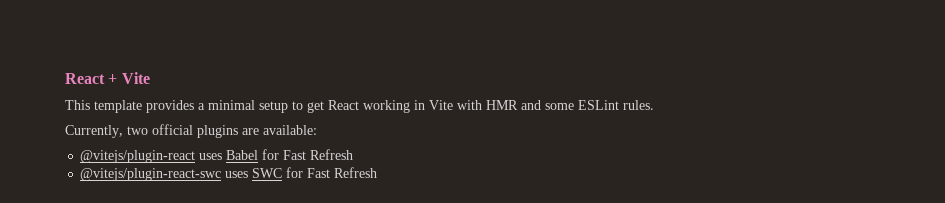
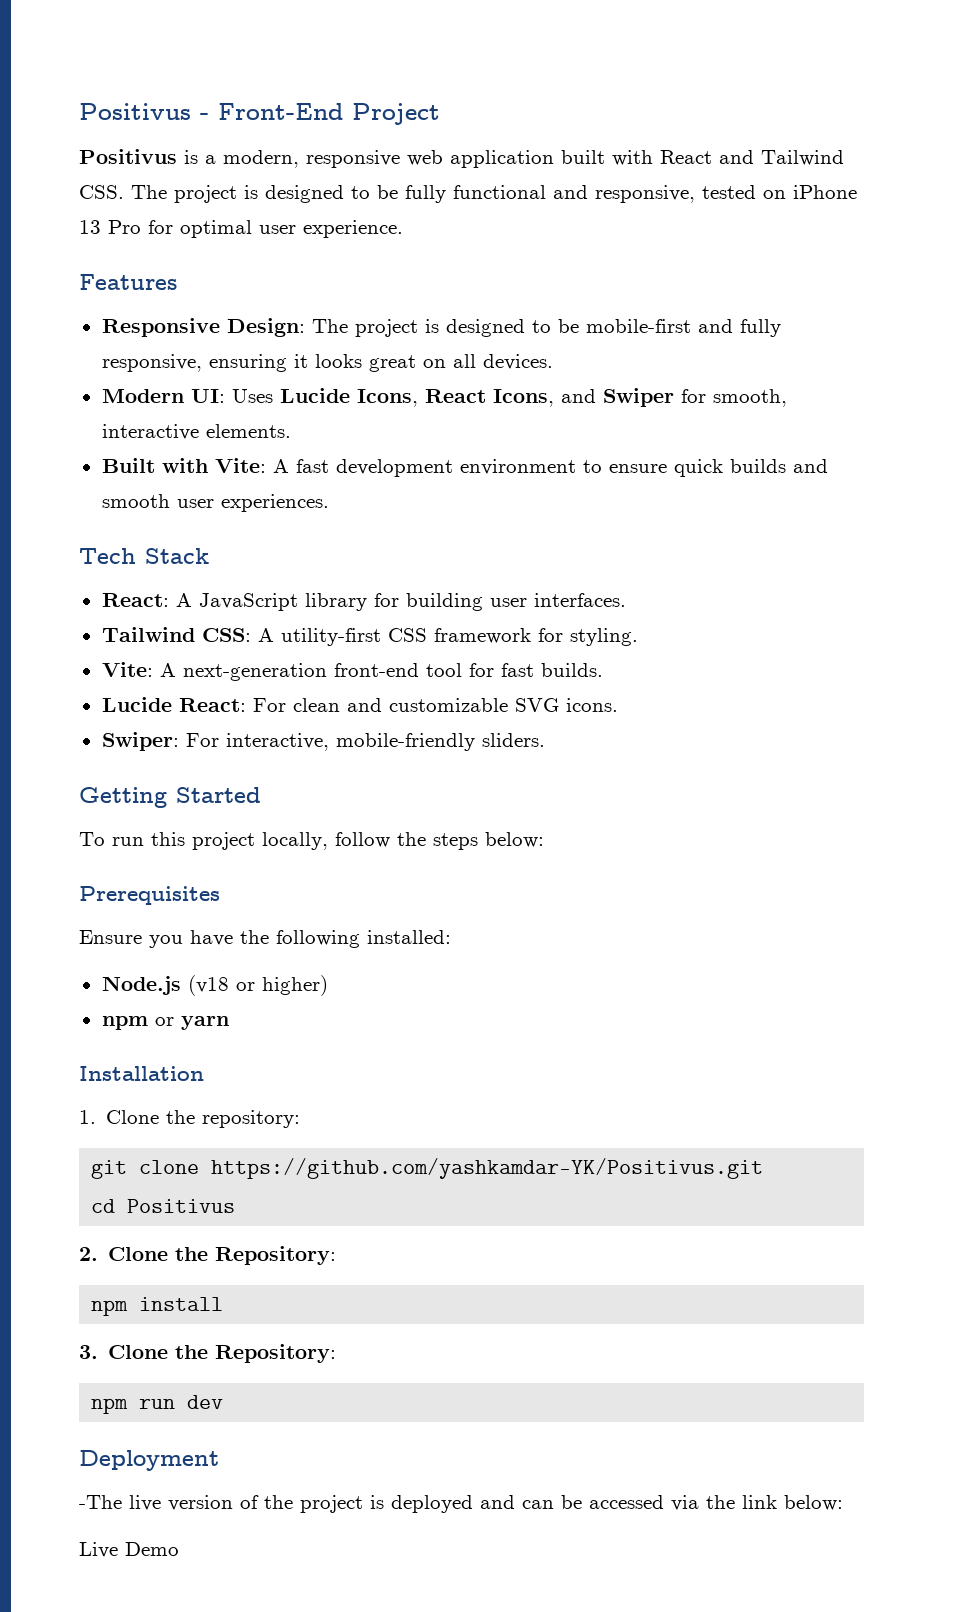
[65,72,150,84] [65,100,654,113] [65,124,317,138] [80,149,354,163] [80,167,378,181] React + Vite // This template provides a minimal setup to get React working in Vite with HMR and some ESLint rules. // Currently, two official plugins are available: // @vitejs/plugin-react uses Babel for Fast Refresh // @vitejs/plugin-react-swc uses SWC for Fast Refresh -> [79,103,440,125] [79,149,844,168] [79,185,857,203] [79,220,403,238] [79,274,177,290] [101,318,781,337] [101,354,553,372] [101,388,787,407] [101,424,291,440] [101,458,828,477] [101,494,329,512] [79,548,209,564] [101,593,626,611] [101,627,638,646] [101,662,603,681] [101,697,618,712] [101,732,545,751] [79,787,261,808] [79,832,544,850] [79,886,220,905] [79,930,451,948] [101,975,328,996] [101,1016,229,1030] [79,1066,204,1081] [79,1110,301,1128] [91,1158,764,1179] [91,1199,236,1213] [79,1246,337,1265] [91,1297,224,1316] [79,1344,337,1363] [91,1395,224,1414] [79,1450,219,1471] [79,1495,843,1513] [79,1542,179,1558] Positivus - Front-End Project // Positivus is a modern, responsive web application built with React and Tailwind CSS. The project is designed to be fully functional and responsive, tested on iPhone 13 Pro for optimal user experience. // Features // Responsive Design: The project is designed to be mobile-first and fully responsive, ensuring it looks great on all devices. // Modern UI: Uses Lucide Icons, React Icons, and Swiper for smooth, interactive elements. // Built with Vite: A fast development environment to ensure quick builds and smooth user experiences. // Tech Stack // React: A JavaScript library for building user interfaces. // Tailwind CSS: A utility-first CSS framework for styling. // Vite: A next-generation front-end tool for fast builds. // Lucide React: For clean and customizable SVG icons. // Swiper: For interactive, mobile-friendly sliders. // Getting Started // To run this project locally, follow the steps below: // Prerequisites // Ensure you have the following installed: // Node.js (v18 or higher) // npm or yarn // Installation // 1. Clone the repository: // git clone https://github.com/yashkamdar-YK/Positivus.git // cd Positivus // 2. Clone the Repository: // npm install // 3. Clone the Repository: // npm run dev // Deployment // -The live version of the project is deployed and can be accessed via the link below: // Live Demo

